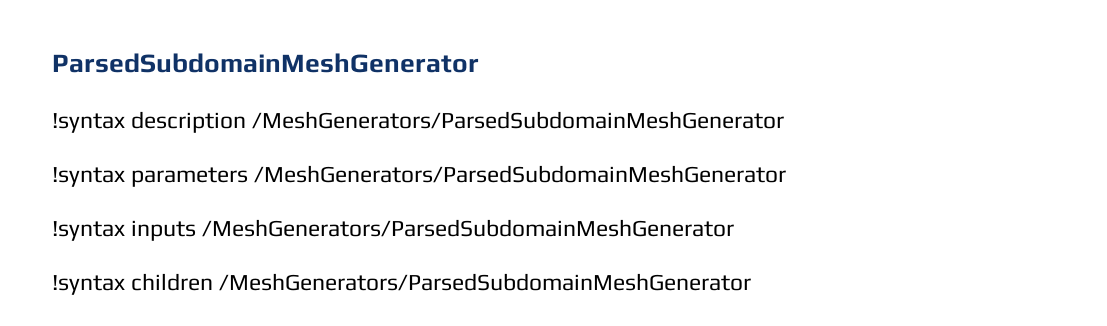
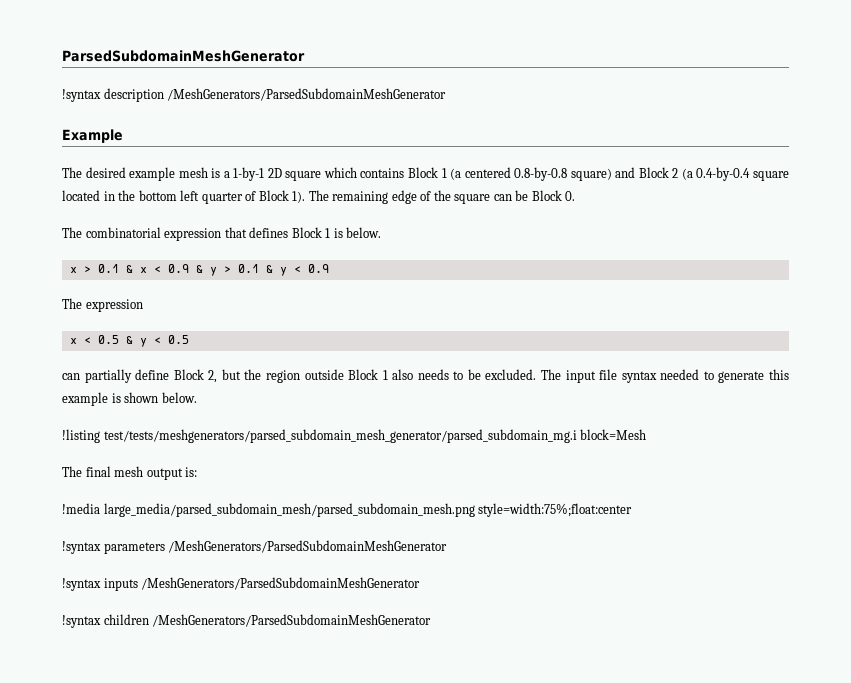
(785, 120) none -> [62,129,123,143] [62,167,789,181] [62,190,576,204] [62,227,382,241] [69,264,329,276] [62,298,143,312] [69,335,189,347] [62,369,790,383] [62,392,197,406] [62,429,647,443] [62,466,198,480] [62,503,633,517] // Example // The desired example mesh is a 1-by-1 2D square which contains Block 1 (a centered 0.8-by-0.8 square) and Block 2 (a 0.4-by-0.4 square located in the bottom left quarter of Block 1). The remaining edge of the square can be Block 0. // The combinatorial expression that defines Block 1 is below. // x > 0.1 & x < 0.9 & y > 0.1 & y < 0.9 // The expression // x < 0.5 & y < 0.5 // can partially define Block 2, but the region outside Block 1 also needs to be excluded. The input file syntax needed to generate this example is shown below. // !listing test/tests/meshgenerators/parsed_subdomain_mesh_generator/parsed_subdomain_mg.i block=Mesh // The final mesh output is: // !media large_media/parsed_subdomain_mesh/parsed_subdomain_mesh.png style=width:75%;float:center

